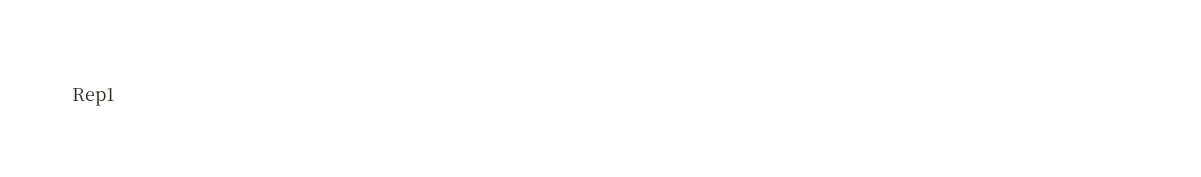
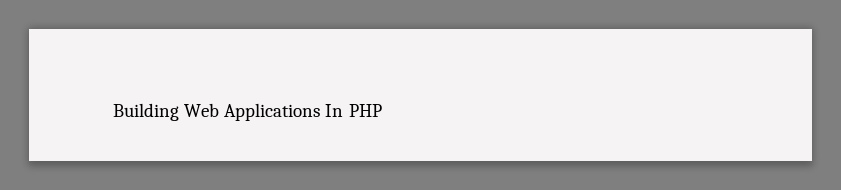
[72,88,114,106] Rep1 -> [113,103,382,121] Building Web Applications In PHP

